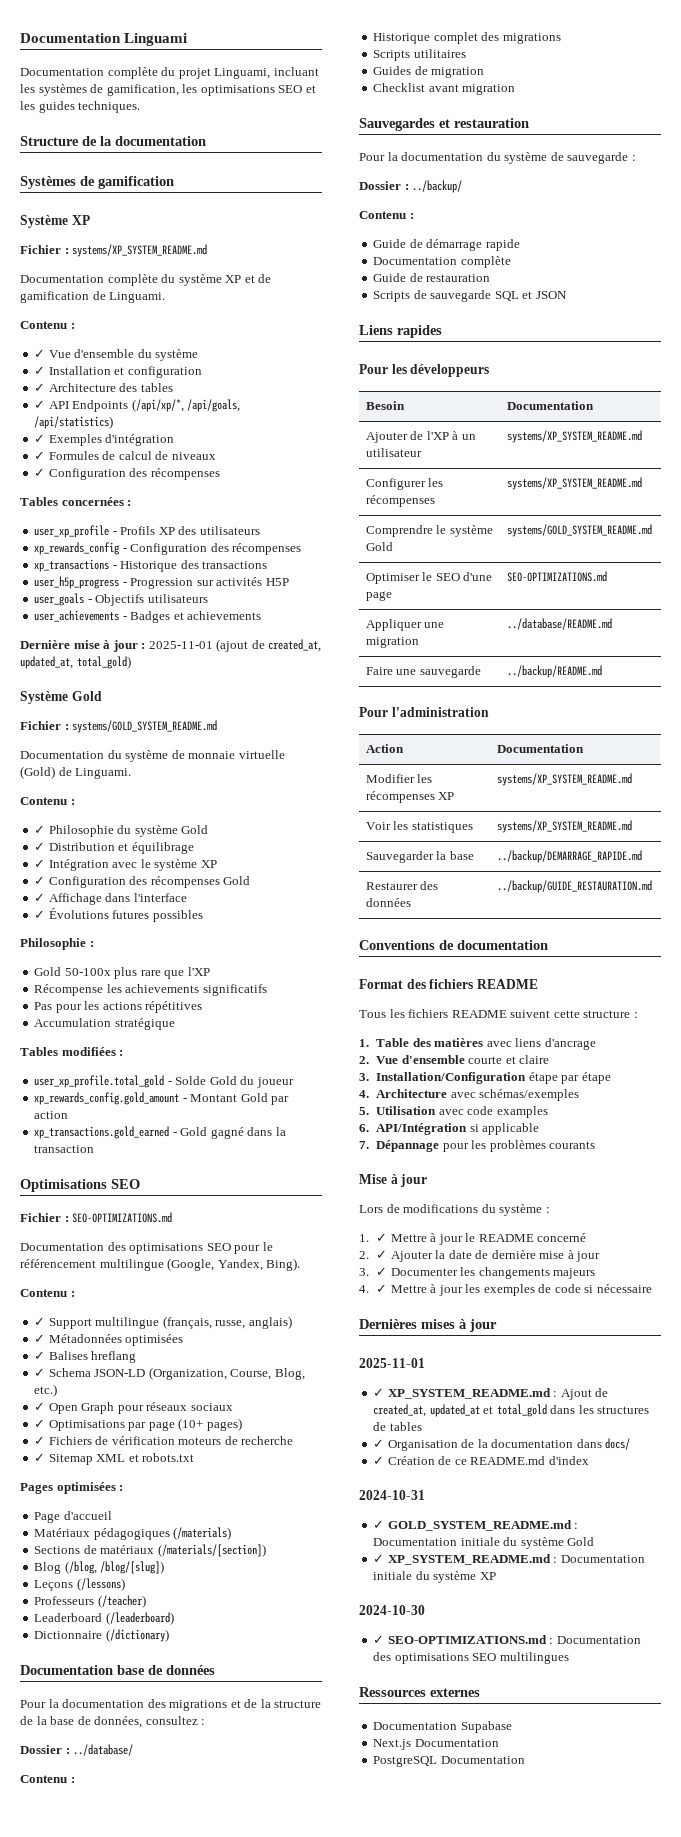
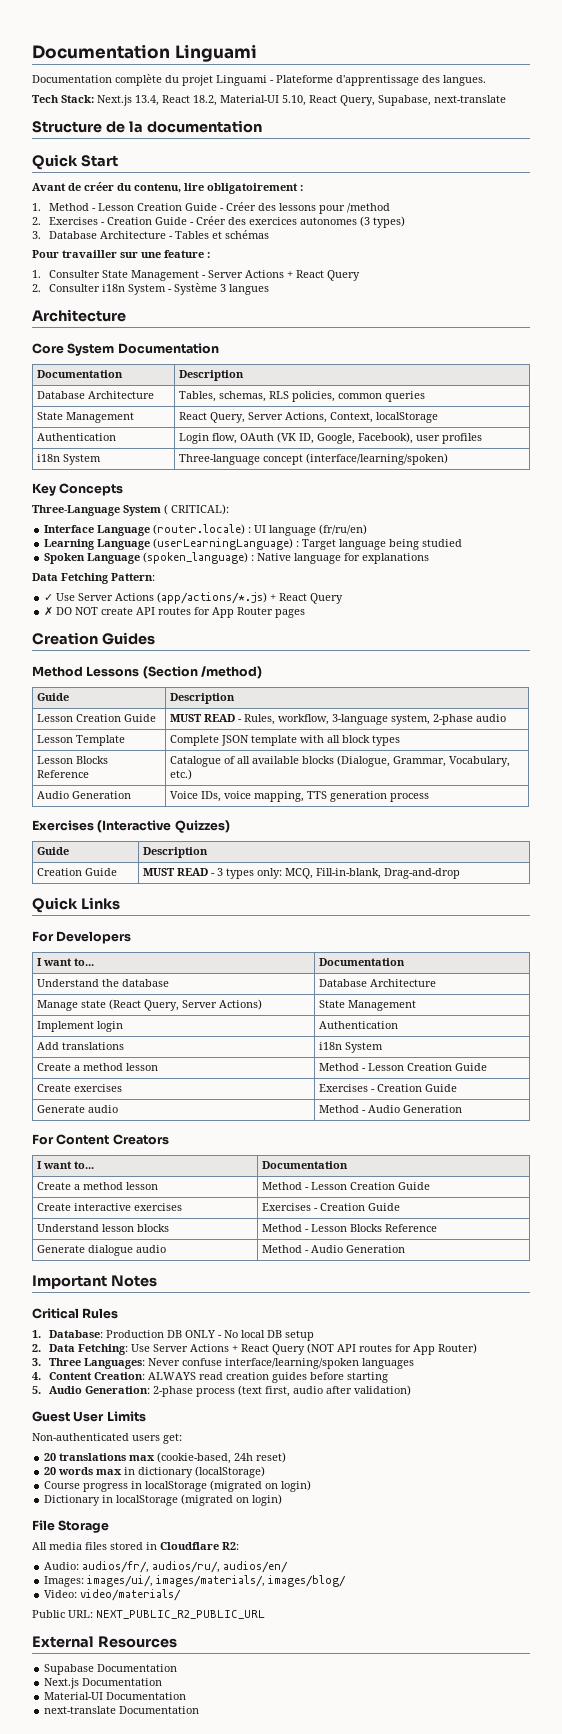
[214,67,319,79] [20,84,316,96] [20,101,141,113] [20,136,206,146] [20,176,174,189] [20,215,90,228] [20,244,208,257] [20,274,272,286] [20,291,166,303] [20,321,75,329] [34,349,199,361] [34,366,202,378] [34,383,173,392] [34,399,241,412] [34,416,114,429] [34,434,175,446] [34,451,216,460] [34,468,220,480] [20,497,132,506] [34,525,260,538] [34,542,302,555] [34,559,268,572] [34,576,289,589] [34,593,208,606] [34,610,262,623] [20,639,322,652] [20,656,131,669] [20,691,102,704] [20,720,218,733] [20,750,285,762] [20,766,132,779] [20,797,75,805] [34,825,209,837] [34,842,194,854] [34,859,217,871] [34,876,251,888] [34,893,187,905] [34,908,203,922] [20,938,94,950] [34,967,210,979] [34,984,267,996] [34,1001,203,1013] [34,1018,175,1030] [20,1047,124,1056] [34,1075,294,1088] [34,1092,290,1105] [34,1111,69,1119] [34,1126,286,1139] [34,1145,95,1153] [20,1179,140,1192] [20,1212,173,1223] [20,1242,273,1254] [20,1258,301,1271] [20,1289,75,1297] [34,1316,292,1329] [34,1334,184,1346] [34,1351,137,1363] [34,1367,305,1380] [34,1384,58,1397] [34,1402,233,1414] [34,1418,242,1431] [34,1436,294,1445] [34,1453,195,1465] [20,1482,124,1494] [34,1511,112,1523] [34,1527,232,1540] [34,1544,266,1557] [34,1561,165,1574] [34,1578,125,1591] [34,1595,146,1608] [34,1612,174,1625] [34,1629,169,1642] [20,1665,215,1675] [20,1699,322,1711] [20,1716,206,1728] [20,1744,134,1756] [20,1775,75,1783] [373,32,561,44] [373,49,466,61] [373,66,485,78] [373,83,516,95] [359,118,529,131] [359,152,636,164] [359,180,463,193] [359,211,414,219] [373,239,520,251] [373,256,511,268] [373,273,491,282] [373,290,567,302] [359,325,442,338] [359,364,490,377] [365,401,405,410] [506,401,594,410] [365,431,476,443] [365,448,422,457] [506,430,642,443] [365,478,444,490] [365,495,435,507] [506,477,642,490] [365,525,493,537] [365,542,393,551] [506,524,652,537] [365,572,493,584] [365,591,392,601] [506,571,607,582] [365,619,445,631] [365,637,419,648] [506,618,612,630] [365,666,481,678] [506,665,602,678] [359,707,489,717] [365,744,404,753] [496,744,584,753] [365,774,433,783] [365,791,455,803] [496,773,632,786] [365,821,473,833] [496,820,632,833] [365,851,474,863] [496,850,642,863] [365,881,439,890] [365,898,411,907] [496,880,652,893] [359,940,548,950] [359,979,538,989] [359,1009,638,1018] [359,1038,596,1050] [359,1055,550,1064] [359,1072,611,1084] [359,1089,580,1101] [359,1106,548,1118] [359,1123,540,1135] [359,1140,596,1152] [359,1174,428,1187] [359,1204,550,1216] [359,1233,587,1245] [359,1250,601,1262] [359,1267,596,1279] [359,1284,652,1296] [359,1319,497,1332] [359,1358,425,1368] [373,1388,609,1400] [373,1404,650,1417] [373,1422,422,1431] [373,1438,631,1451] [373,1456,589,1465] [359,1490,425,1500] [373,1520,579,1531] [373,1537,595,1549] [373,1554,645,1565] [373,1571,496,1583] [359,1605,425,1615] [373,1635,641,1644] [373,1652,569,1664] [359,1687,480,1697] [373,1721,512,1733] Linguami, incluant les systèmes de gamification, les optimisations SEO et les guides techniques. // Structure de la documentation // Systèmes de gamification // Système XP // Fichier : systems/XP_SYSTEM_README.md // Documentation complète du système XP et de gamification de Linguami. // Contenu : // ✓ Vue d'ensemble du système // ✓ Installation et configuration // ✓ Architecture des tables // ✓ API Endpoints (/api/xp/*, /api/goals, /api/statistics) // ✓ Exemples d'intégration // ✓ Formules de calcul de niveaux // ✓ Configuration des récompenses // Tables concernées : // user_xp_profile - Profils XP des utilisateurs // xp_rewards_config - Configuration des récompenses // xp_transactions - Historique des transactions // user_h5p_progress - Progression sur activités H5P // user_goals - Objectifs utilisateurs // user_achievements - Badges et achievements // Dernière mise à jour : 2025-11-01 (ajout de created_at, updated_at, total_gold) // Système Gold // Fichier : systems/GOLD_SYSTEM_README.md // Documentation du système de monnaie virtuelle (Gold) de Linguami. // Contenu : // ✓ Philosophie du système Gold // ✓ Distribution et équilibrage // ✓ Intégration avec le système XP // ✓ Configuration des récompenses Gold // ✓ Affichage dans l'interface // ✓ Évolutions futures possibles // Philosophie : // Gold 50-100x plus rare que l'XP // Récompense les achievements significatifs // Pas pour les actions répétitives // Accumulation stratégique // Tables modifiées : // user_xp_profile.total_gold - Solde Gold du joueur // xp_rewards_config.gold_amount - Montant Gold par action // xp_transactions.gold_earned - Gold gagné dans la transaction // Optimisations SEO // Fichier : SEO-OPTIMIZATIONS.md // Documentation des optimisations SEO pour le référencement multilingue (Google, Yandex, Bing). // Contenu : // ✓ Support multilingue (français, russe, anglais) // ✓ Métadonnées optimisées // ✓ Balises hreflang // ✓ Schema JSON-LD (Organization, Course, Blog, etc.) // ✓ Open Graph pour réseaux sociaux // ✓ Optimisations par page (10+ pages) // ✓ Fichiers de vérification moteurs de recherche // ✓ Sitemap XML et robots.txt // Pages optimisées : // Page d'accueil // Matériaux pédagogiques (/materials) // Sections de matériaux (/materials/[section]) // Blog (/blog, /blog/[slug]) // Leçons (/lessons) // Professeurs (/teacher) // Leaderboard (/leaderboard) // Dictionnaire (/dictionary) // Documentation base de données // Pour la documentation des migrations et de la structure de la base de données, consultez : // Dossier : ../database/ // Contenu : // Historique complet des migrations // Scripts utilitaires // Guides de migration // Checklist avant migration // Sauvegardes et restauration // Pour la documentation du système de sauvegarde : // Dossier : ../backup/ // Contenu : // Guide de démarrage rapide // Documentation complète // Guide de restauration // Scripts de sauvegarde SQL et JSON // Liens rapides // Pour les développeurs // Besoin | Documentation // Ajouter de l'XP à un utilisateur | systems/XP_SYSTEM_README.md // Configurer les récompenses | systems/XP_SYSTEM_README.md // Comprendre le système Gold | systems/GOLD_SYSTEM_README.md // Optimiser le SEO d'une page | SEO-OPTIMIZATIONS.md // Appliquer une migration | ../database/README.md // Faire une sauvegarde | ../backup/README.md // Pour l'administration // Action | Documentation // Modifier les récompenses XP | systems/XP_SYSTEM_README.md // Voir les statistiques | systems/XP_SYSTEM_README.md // Sauvegarder la base | ../backup/DEMARRAGE_RAPIDE.md // Restaurer des données | ../backup/GUIDE_RESTAURATION.md // Conventions de documentation // Format des fichiers README // Tous les fichiers README suivent cette structure : // 1. Table des matières avec liens d'ancrage // 2. Vue d'ensemble courte et claire // 3. Installation/Configuration étape par étape // 4. Architecture avec schémas/exemples // 5. Utilisation avec code examples // 6. API/Intégration si applicable // 7. Dépannage pour les problèmes courants // Mise à jour // Lors de modifications du système : // 1. ✓ Mettre à jour le README concerné // 2. ✓ Ajouter la date de dernière mise à jour // 3. ✓ Documenter les changements majeurs // 4. ✓ Mettre à jour les exemples de code si nécessaire // Dernières mises à jour // 2025-11-01 // ✓ XP_SYSTEM_README.md : Ajout de created_at, updated_at et total_gold dans les structures de tables // ✓ Organisation de la documentation dans docs/ // ✓ Création de ce README.md d'index // 2024-10-31 // ✓ GOLD_SYSTEM_README.md : Documentation initiale du système Gold // ✓ XP_SYSTEM_README.md : Documentation initiale du système XP // 2024-10-30 // ✓ SEO-OPTIMIZATIONS.md : Documentation des optimisations SEO multilingues // Ressources externes // Documentation Supabase -> [216,75,486,86] [32,95,506,106] [32,120,262,133] [32,154,118,170] [32,182,303,194] [32,202,391,214] [32,216,406,228] [32,230,270,239] [32,250,210,258] [32,270,361,281] [32,283,270,295] [32,309,126,322] [32,343,219,356] [36,370,123,378] [178,370,244,381] [36,391,154,399] [178,391,425,402] [36,412,134,423] [178,412,438,423] [36,433,116,441] [178,432,482,444] [36,454,101,465] [178,453,448,465] [32,483,124,496] [32,504,229,516] [44,524,368,536] [44,538,463,550] [44,552,430,564] [32,573,155,584] [44,592,344,604] [44,606,306,618] [32,632,155,645] [32,666,263,679] [36,693,69,701] [169,693,235,704] [36,714,156,722] [169,714,506,725] [36,735,125,746] [169,735,400,746] [36,756,108,764] [36,770,89,778] [169,755,510,767] [169,769,192,780] [36,791,131,799] [169,791,429,802] [32,820,230,833] [36,847,69,855] [142,847,208,858] [36,868,117,876] [142,868,460,879] [32,897,120,913] [32,931,132,944] [36,958,94,966] [318,958,405,966] [36,979,169,987] [318,979,436,987] [36,999,262,1011] [318,1000,416,1011] [36,1021,123,1032] [318,1021,398,1029] [36,1042,124,1050] [318,1042,383,1053] [36,1063,158,1071] [318,1063,487,1071] [36,1084,122,1092] [318,1084,457,1092] [36,1105,118,1113] [318,1105,462,1113] [32,1134,169,1145] [36,1161,94,1169] [261,1161,348,1169] [36,1182,158,1190] [261,1182,430,1190] [36,1203,182,1211] [261,1203,400,1211] [36,1224,169,1232] [261,1224,437,1232] [36,1245,166,1256] [261,1245,405,1253] [32,1275,157,1289] [32,1308,119,1319] [32,1330,315,1341] [32,1343,478,1355] [32,1358,415,1369] [32,1372,389,1383] [32,1385,412,1397] [32,1411,146,1422] [32,1433,182,1444] [44,1452,287,1464] [44,1466,266,1478] [44,1480,312,1492] [44,1494,283,1506] [32,1520,110,1533] [32,1542,239,1550] [44,1561,289,1573] [44,1575,347,1587] [44,1589,182,1601] [32,1610,265,1619] [32,1636,177,1648] [44,1664,178,1675] Linguami - Plateforme d'apprentissage des langues. // Tech Stack: Next.js 13.4, React 18.2, Material-UI 5.10, React Query, Supabase, next-translate // Structure de la documentation // Quick Start // Avant de créer du contenu, lire obligatoirement : // 1. Method - Lesson Creation Guide - Créer des lessons pour /method // 2. Exercises - Creation Guide - Créer des exercices autonomes (3 types) // 3. Database Architecture - Tables et schémas // Pour travailler sur une feature : // 1. Consulter State Management - Server Actions + React Query // 2. Consulter i18n System - Système 3 langues // Architecture // Core System Documentation // Documentation | Description // Database Architecture | Tables, schemas, RLS policies, common queries // State Management | React Query, Server Actions, Context, localStorage // Authentication | Login flow, OAuth (VK ID, Google, Facebook), user profiles // i18n System | Three-language concept (interface/learning/spoken) // Key Concepts // Three-Language System ( CRITICAL): // Interface Language (router.locale) : UI language (fr/ru/en) // Learning Language (userLearningLanguage) : Target language being studied // Spoken Language (spoken_language) : Native language for explanations // Data Fetching Pattern: // ✓ Use Server Actions (app/actions/*.js) + React Query // ✗ DO NOT create API routes for App Router pages // Creation Guides // Method Lessons (Section /method) // Guide | Description // Lesson Creation Guide | MUST READ - Rules, workflow, 3-language system, 2-phase audio // Lesson Template | Complete JSON template with all block types // Lesson Blocks Reference | Catalogue of all available blocks (Dialogue, Grammar, Vocabulary, etc.) // Audio Generation | Voice IDs, voice mapping, TTS generation process // Exercises (Interactive Quizzes) // Guide | Description // Creation Guide | MUST READ - 3 types only: MCQ, Fill-in-blank, Drag-and-drop // Quick Links // For Developers // I want to... | Documentation // Understand the database | Database Architecture // Manage state (React Query, Server Actions) | State Management // Implement login | Authentication // Add translations | i18n System // Create a method lesson | Method - Lesson Creation Guide // Create exercises | Exercises - Creation Guide // Generate audio | Method - Audio Generation // For Content Creators // I want to... | Documentation // Create a method lesson | Method - Lesson Creation Guide // Create interactive exercises | Exercises - Creation Guide // Understand lesson blocks | Method - Lesson Blocks Reference // Generate dialogue audio | Method - Audio Generation // Important Notes // Critical Rules // 1. Database: Production DB ONLY - No local DB setup // 2. Data Fetching: Use Server Actions + React Query (NOT API routes for App Router) // 3. Three Languages: Never confuse interface/learning/spoken languages // 4. Content Creation: ALWAYS read creation guides before starting // 5. Audio Generation: 2-phase process (text first, audio after validation) // Guest User Limits // Non-authenticated users get: // 20 translations max (cookie-based, 24h reset) // 20 words max in dictionary (localStorage) // Course progress in localStorage (migrated on login) // Dictionary in localStorage (migrated on login) // File Storage // All media files stored in Cloudflare R2: // Audio: audios/fr/, audios/ru/, audios/en/ // Images: images/ui/, images/materials/, images/blog/ // Video: video/materials/ // Public URL: NEXT_PUBLIC_R2_PUBLIC_URL // External Resources // Supabase Documentation
[373,1756,525,1767] PostgreSQL Documentation -> [44,1692,187,1700] [44,1706,200,1714] Material-UI Documentation // next-translate Documentation

